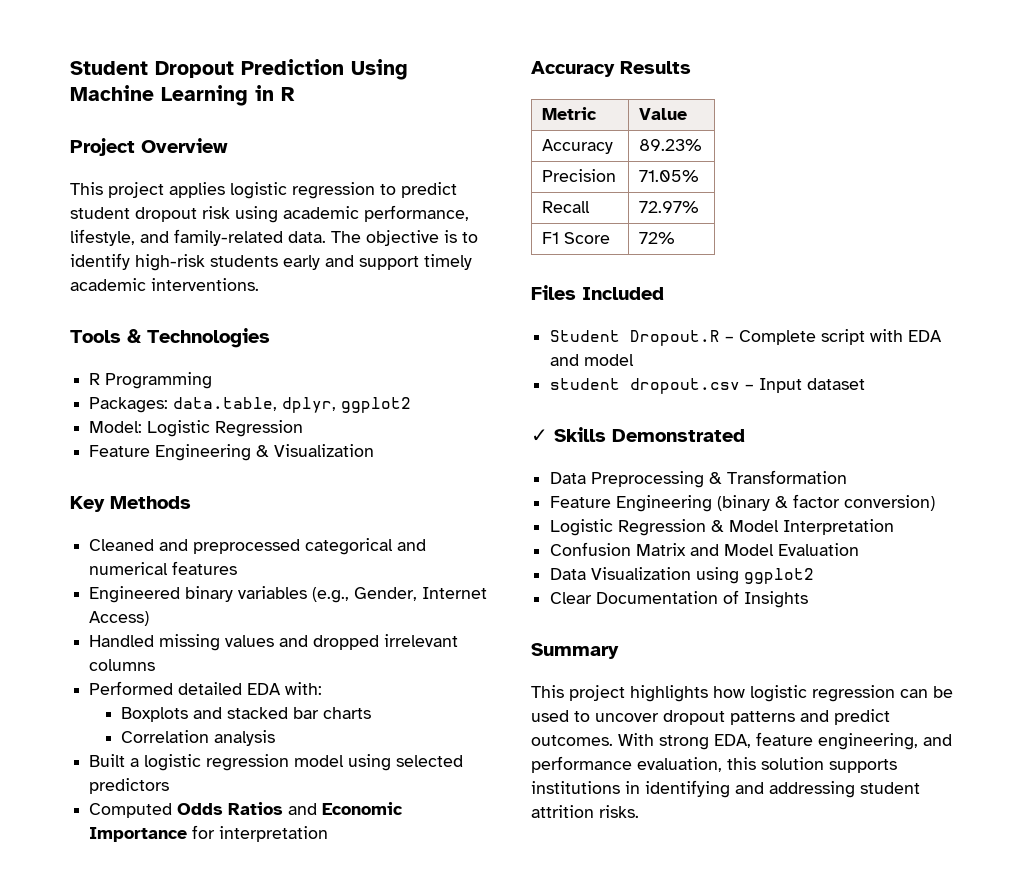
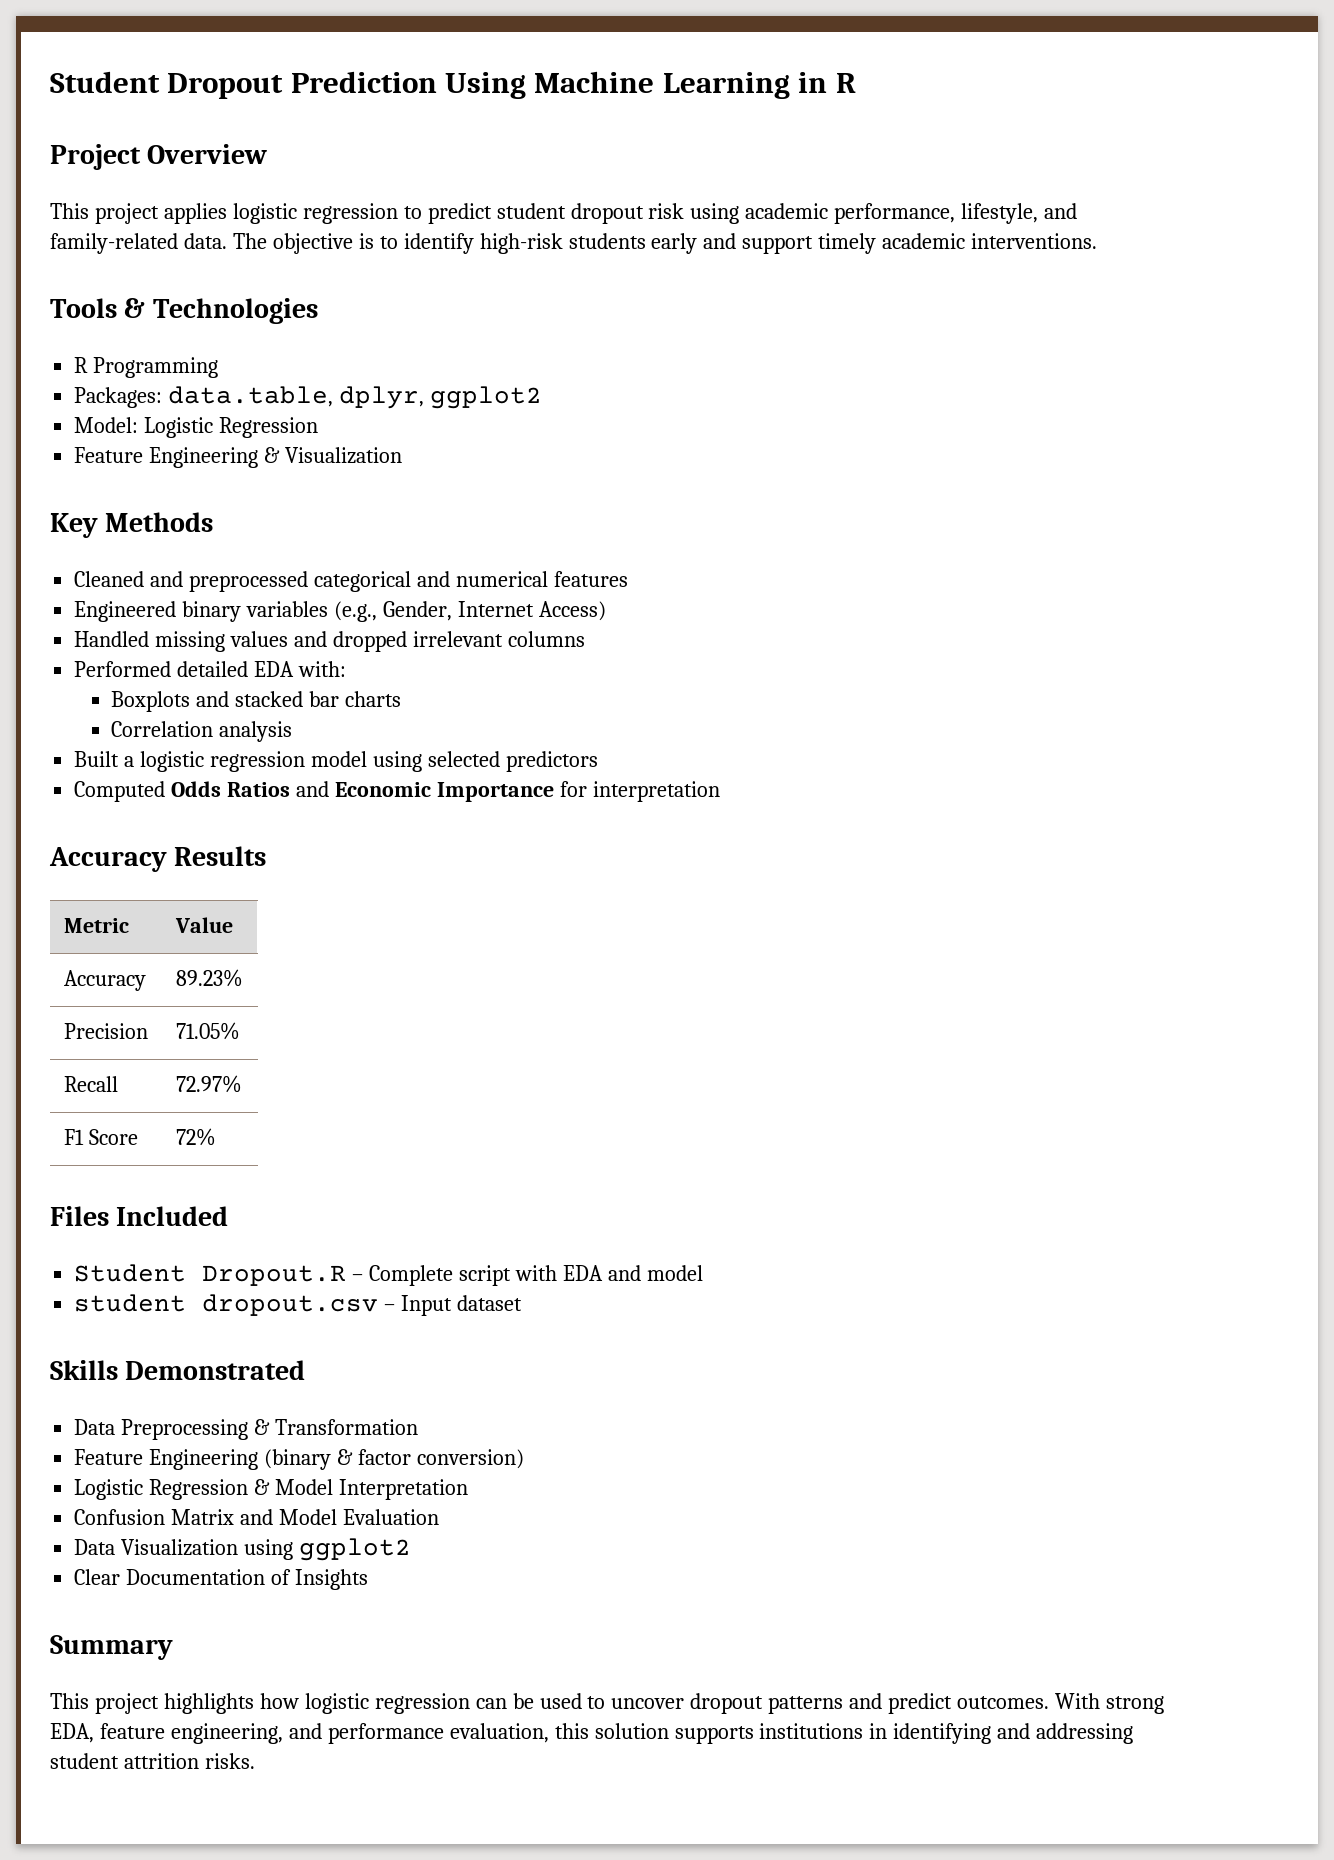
[531,429,548,442] ✓ -> (523, 1303) none

